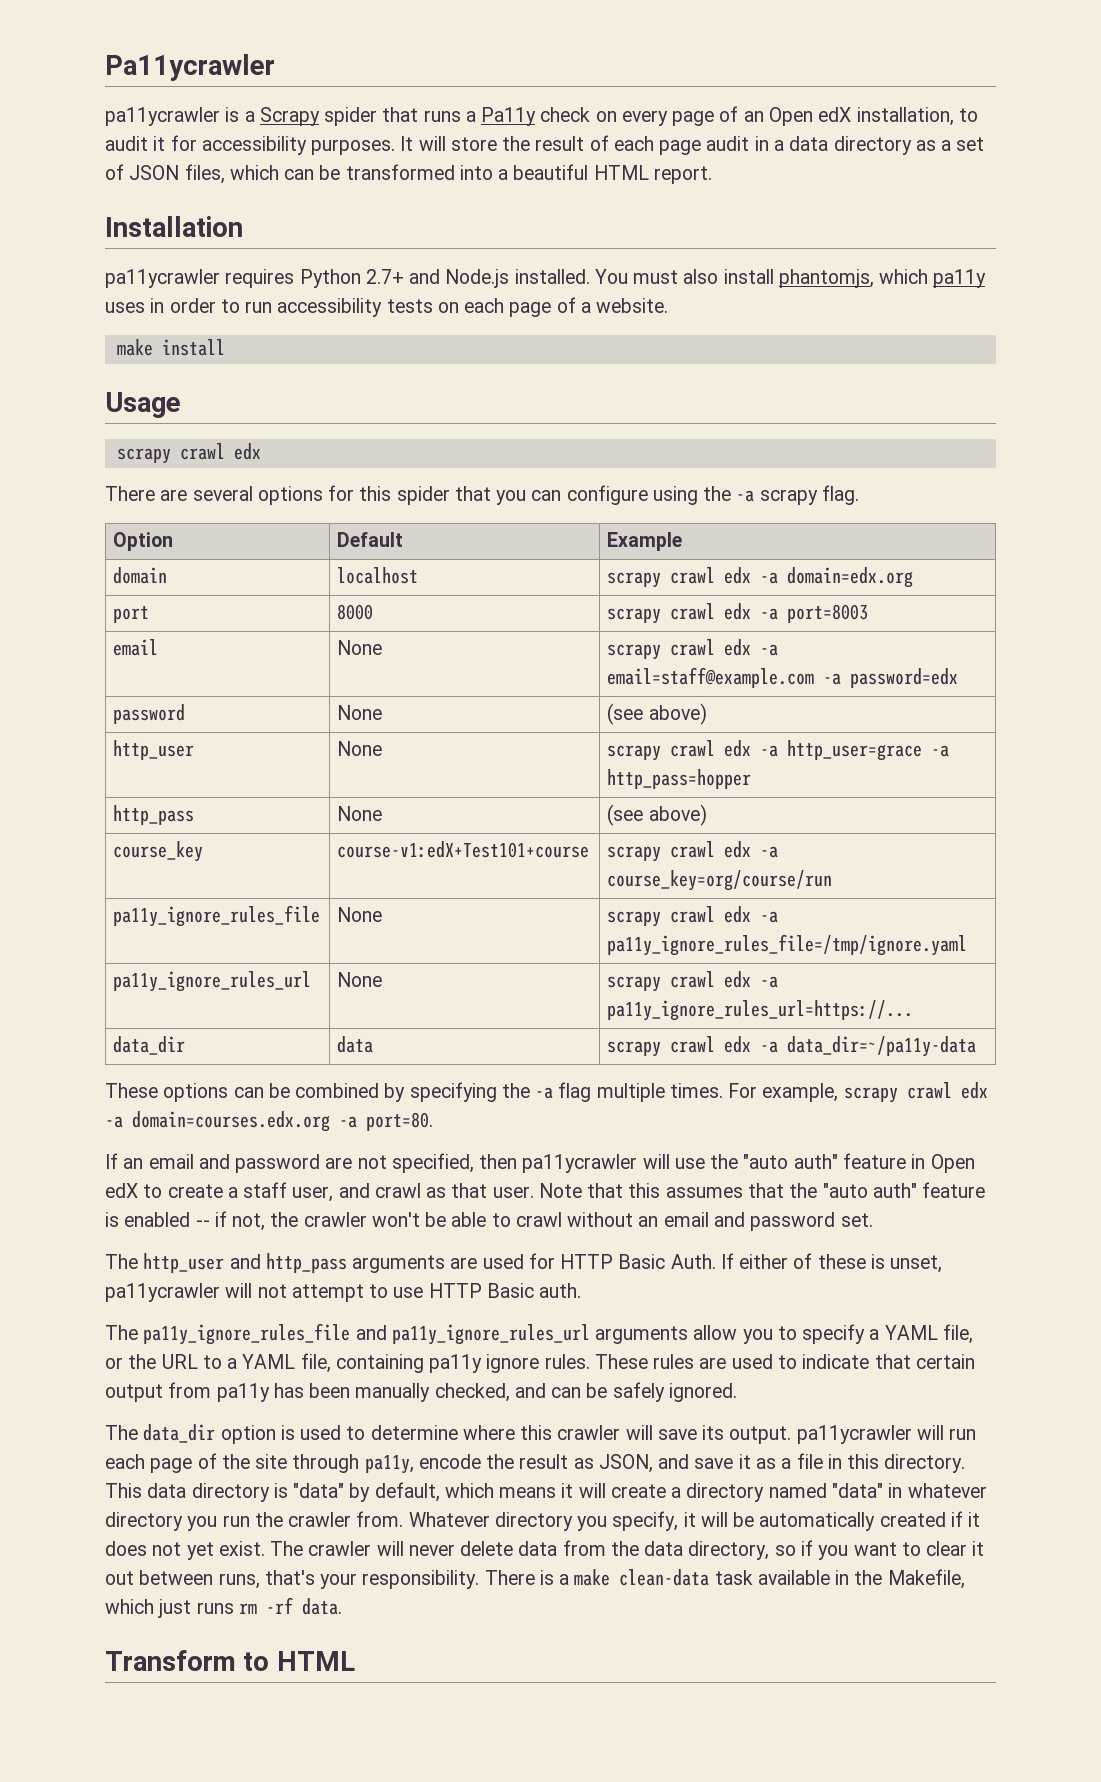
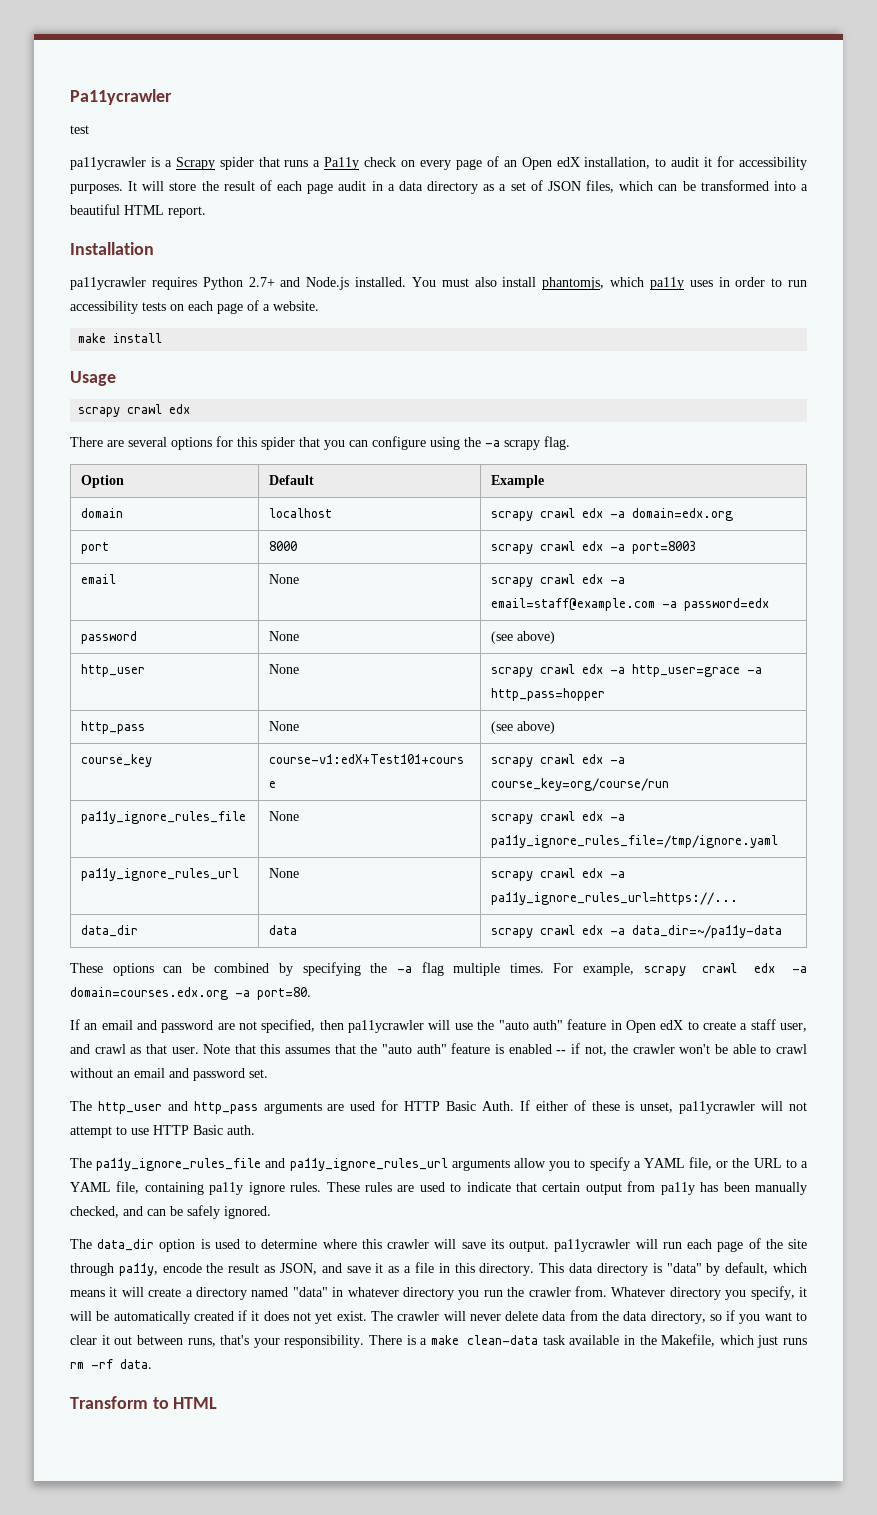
(275, 67) none -> [70,125,89,134] // test

